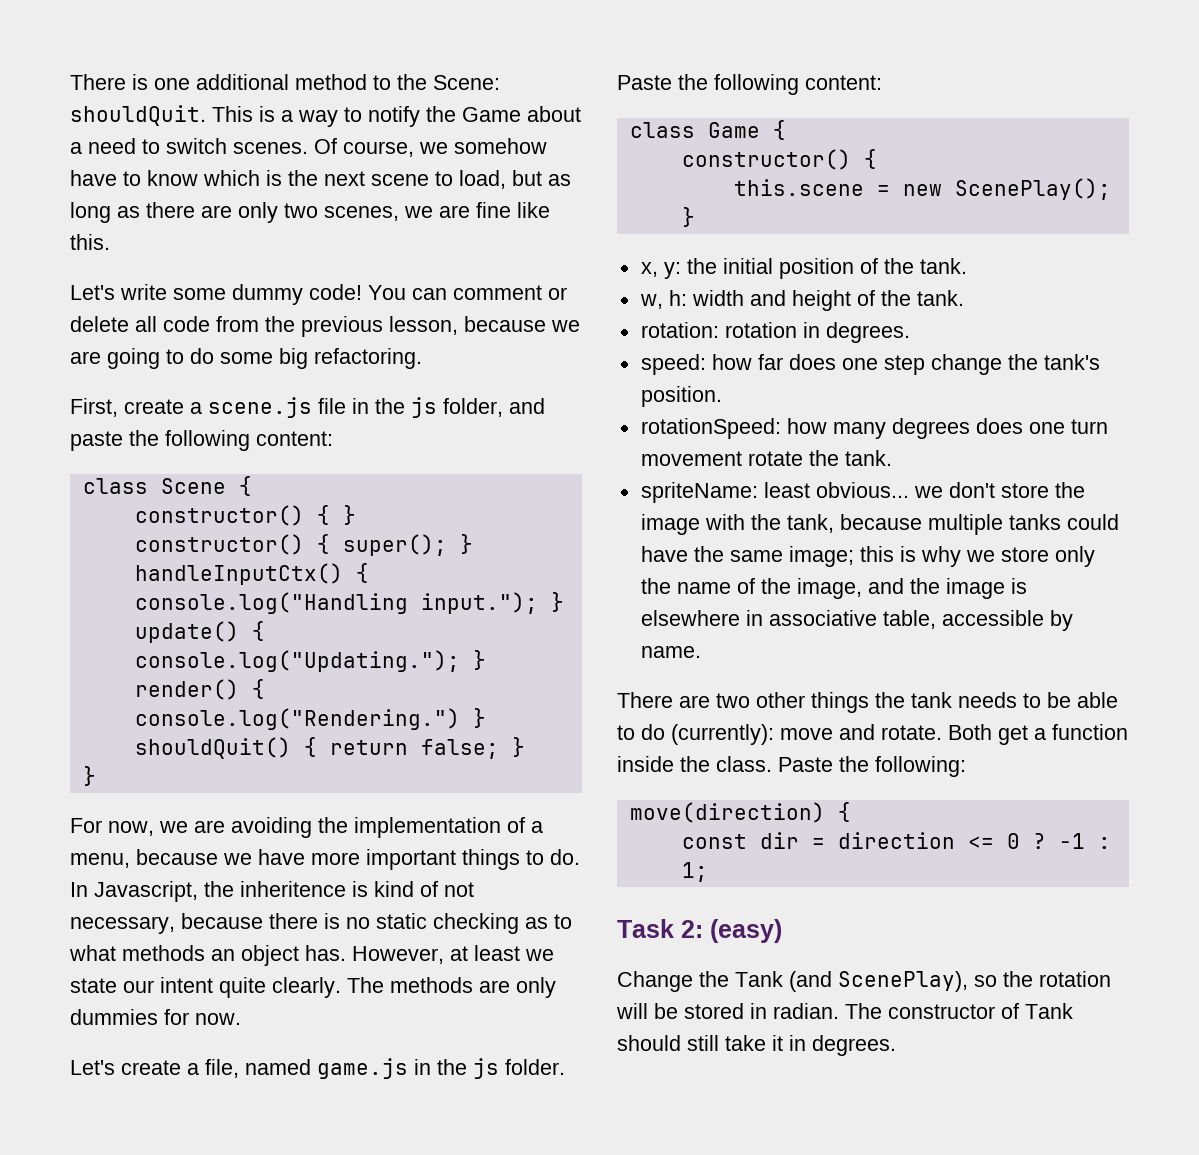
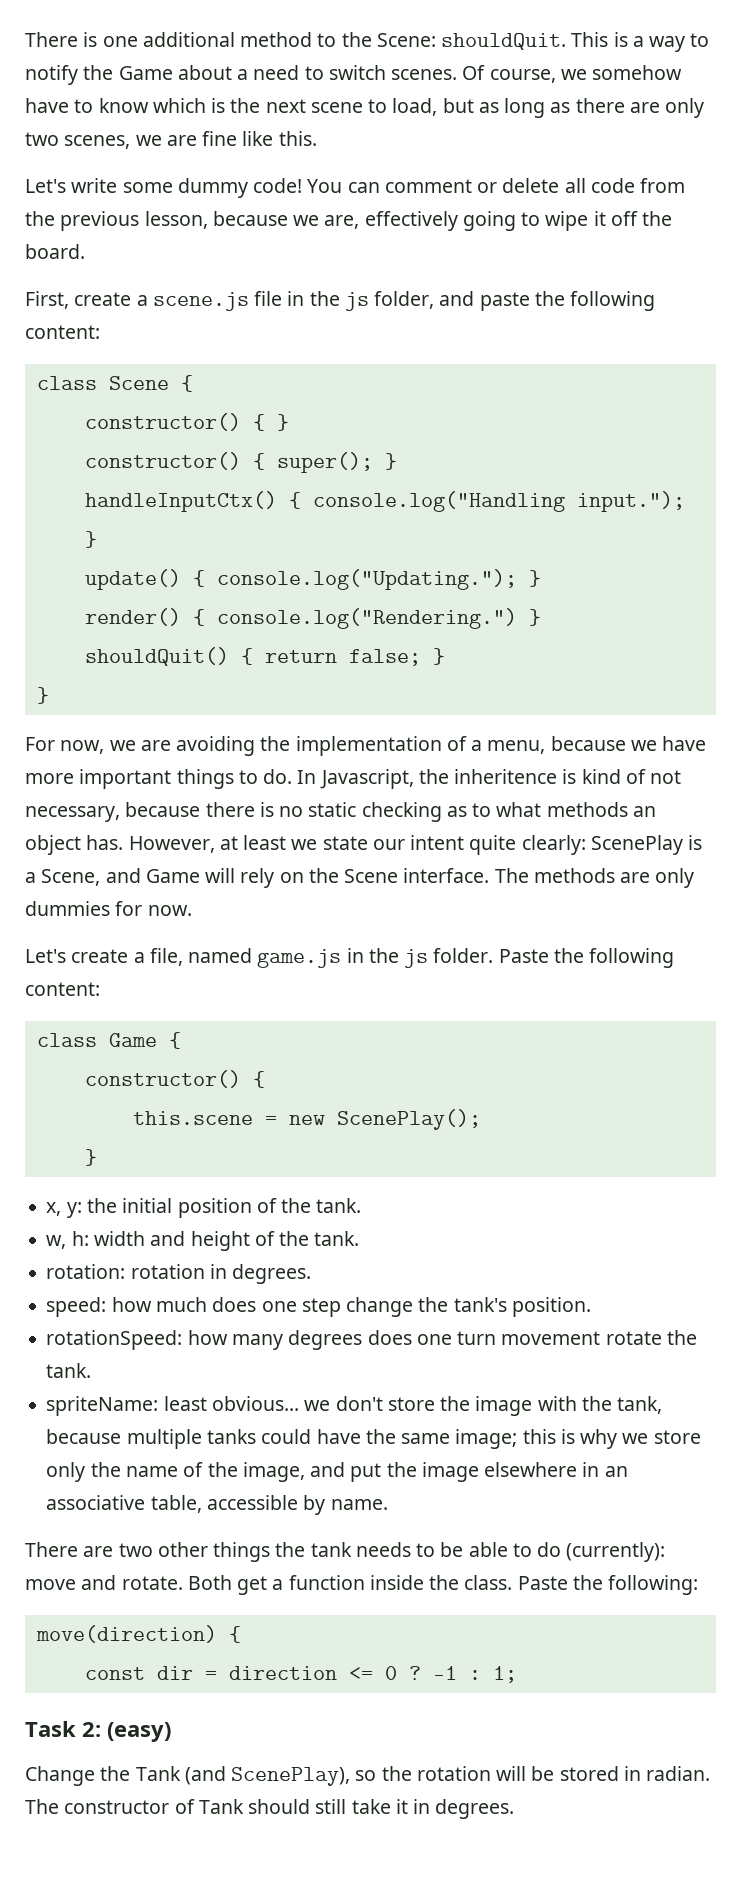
[70,348,422,369] are going to do some big refactoring. -> [324,211,673,231] [25,244,85,259] are, effectively going to wipe it off the board.
[272,977,341,998] clearly. -> [521,835,703,855] [25,868,490,888] clearly: ScenePlay is a Scene, and Game will rely on the Scene interface.
[757,354,783,370] far -> [155,1297,207,1312] much
[909,578,1027,599] the image is -> [350,1462,479,1482] put the image
(763, 618) none -> [604,1466,628,1477] an

